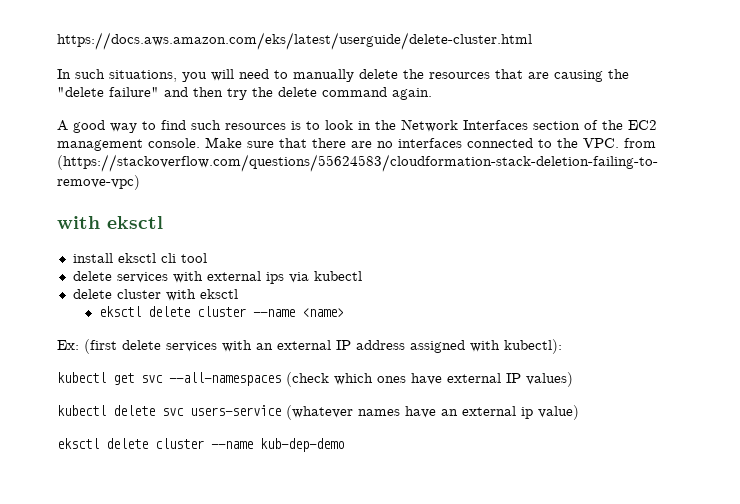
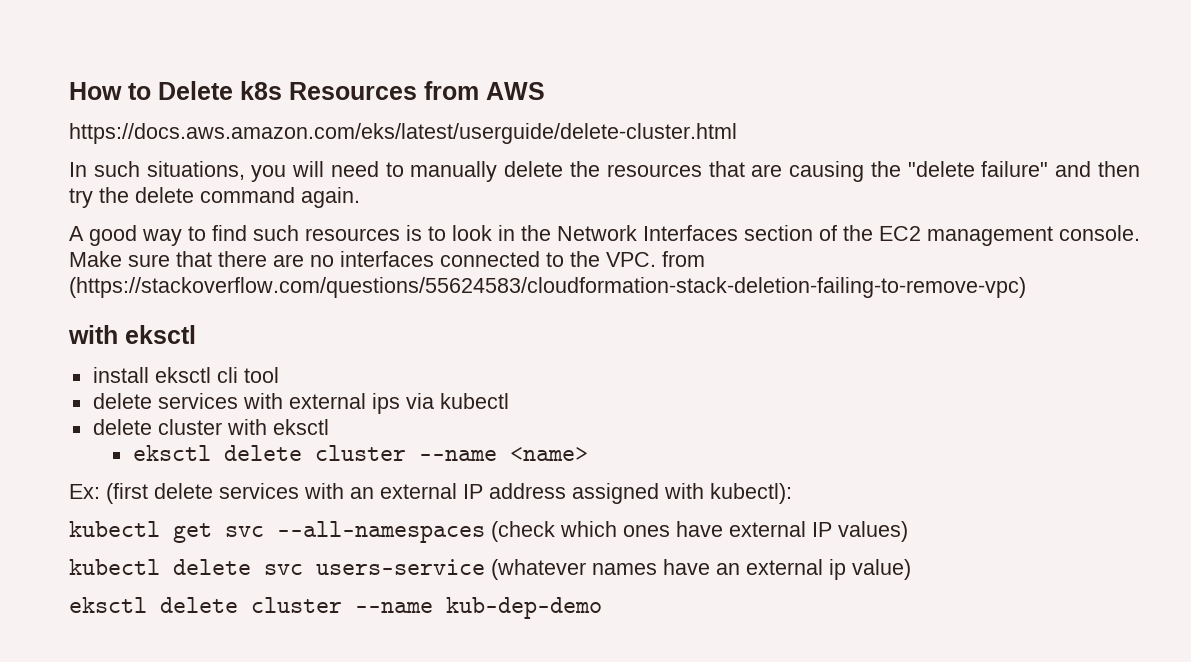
(57, 41) none -> [69,81,545,100] How to Delete k8s Resources from AWS //

